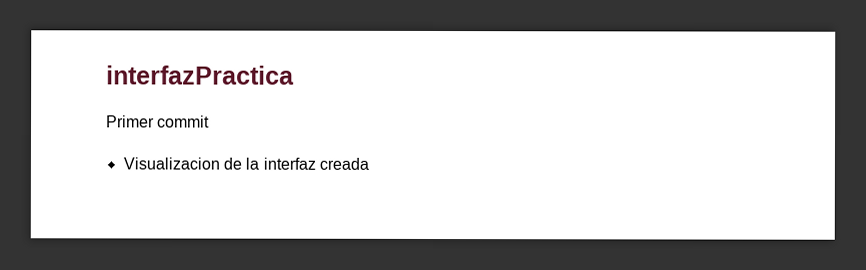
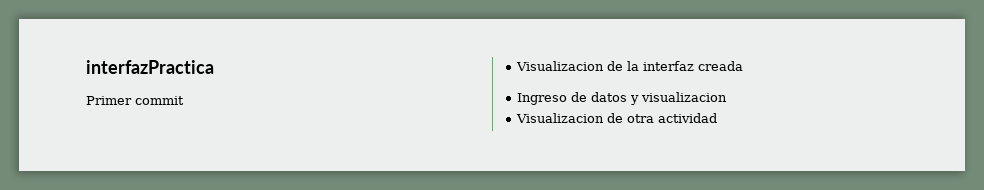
(369, 163) none -> [516,92,727,105] [515,113,717,123] // Ingreso de datos y visualizacion // Visualizacion de otra actividad

